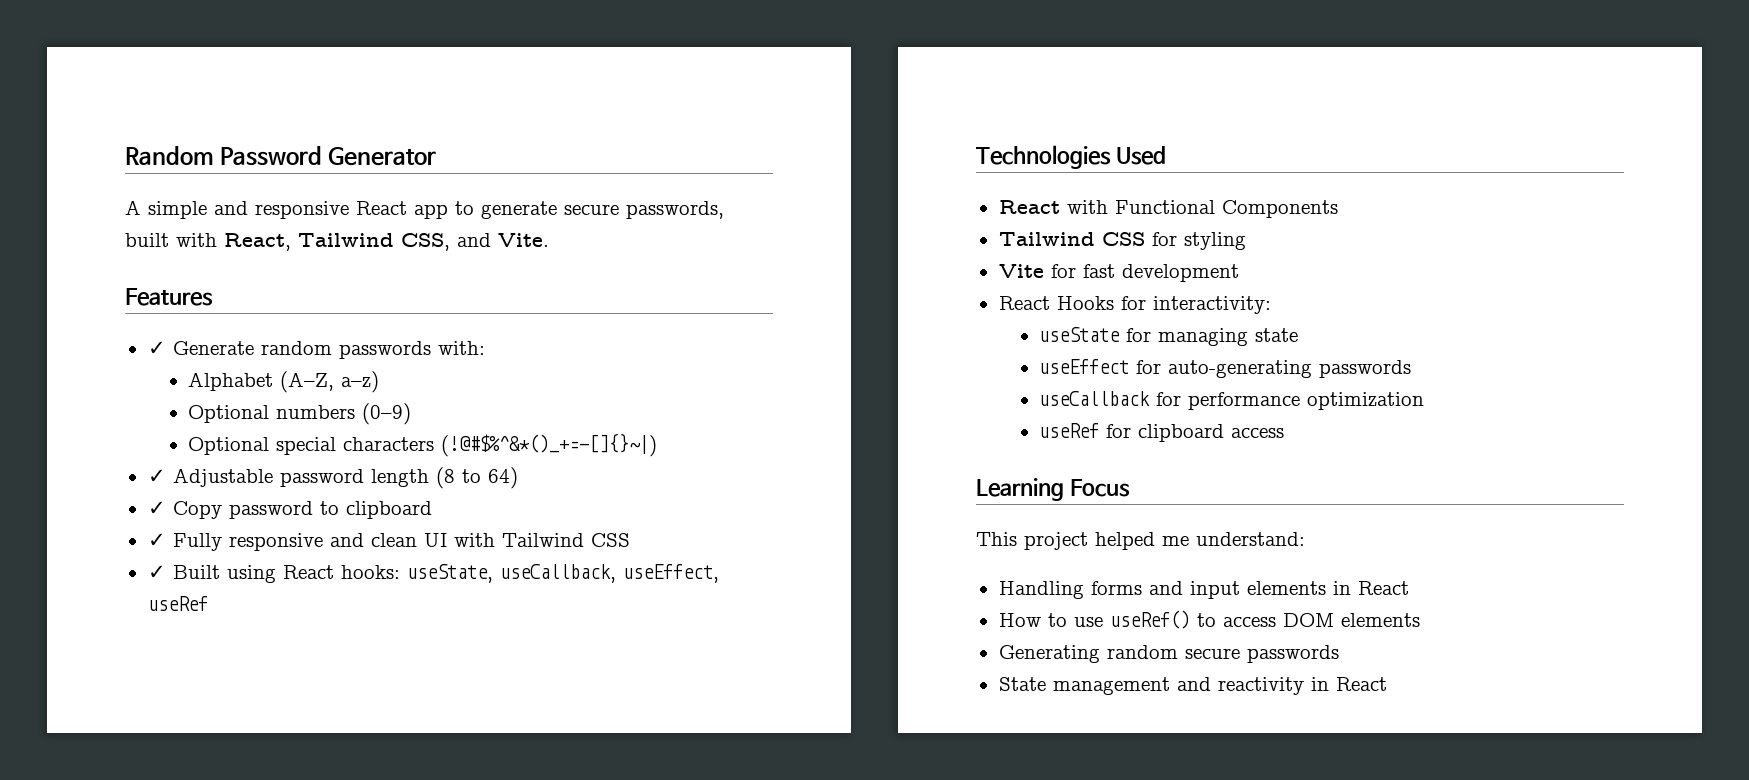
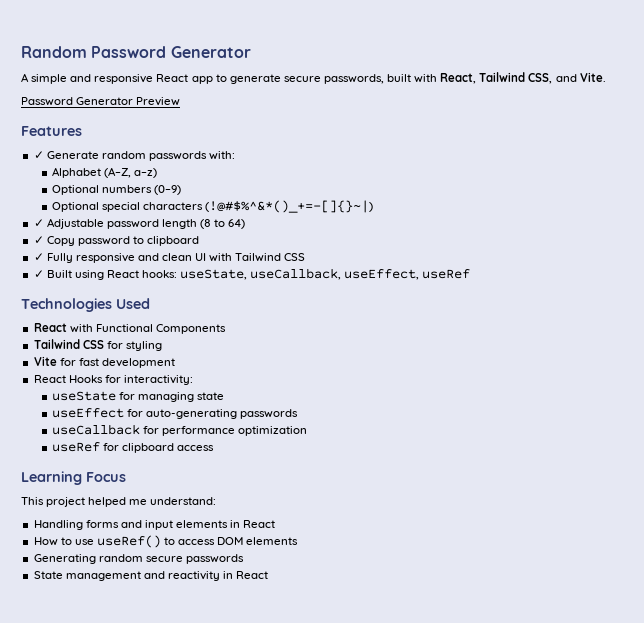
(549, 240) none -> [21,97,181,106] // Password Generator Preview

